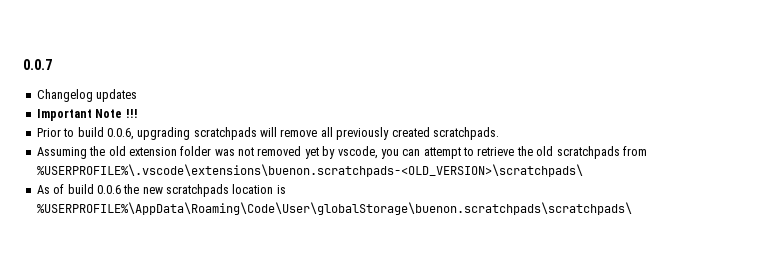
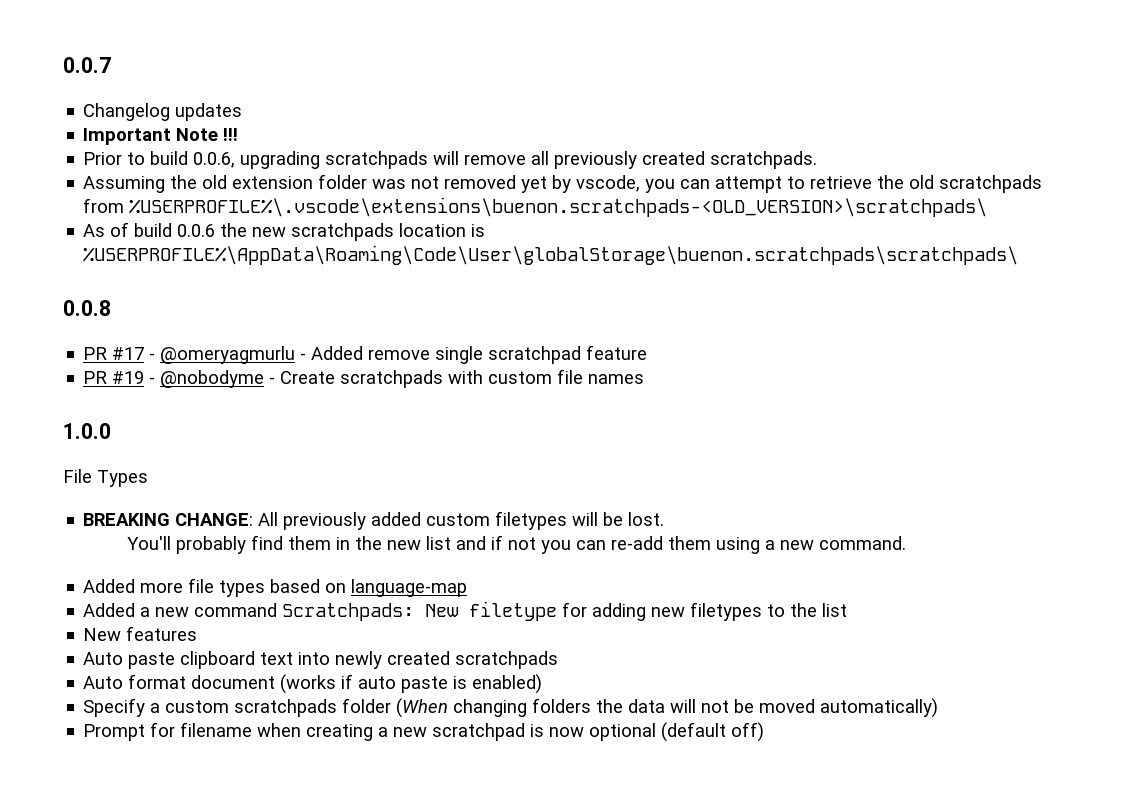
(632, 208) none -> [63,300,111,316] [83,345,648,364] [83,369,645,388] [63,423,111,439] [63,469,148,487] [83,511,665,530] [127,535,907,554] [83,578,468,597] [83,601,848,621] [83,626,198,641] [83,651,559,669] [83,674,543,694] [83,698,939,718] [83,722,765,742] // 0.0.8 // PR #17 - @omeryagmurlu - Added remove single scratchpad feature // PR #19 - @nobodyme - Create scratchpads with custom file names // 1.0.0 // File Types // BREAKING CHANGE: All previously added custom filetypes will be lost. // You'll probably find them in the new list and if not you can re-add them using a new command. // Added more file types based on language-map // Added a new command Scratchpads: New filetype for adding new filetypes to the list // New features // Auto paste clipboard text into newly created scratchpads // Auto format document (works if auto paste is enabled) // Specify a custom scratchpads folder (When changing folders the data will not be moved automatically) // Prompt for filename when creating a new scratchpad is now optional (default off)

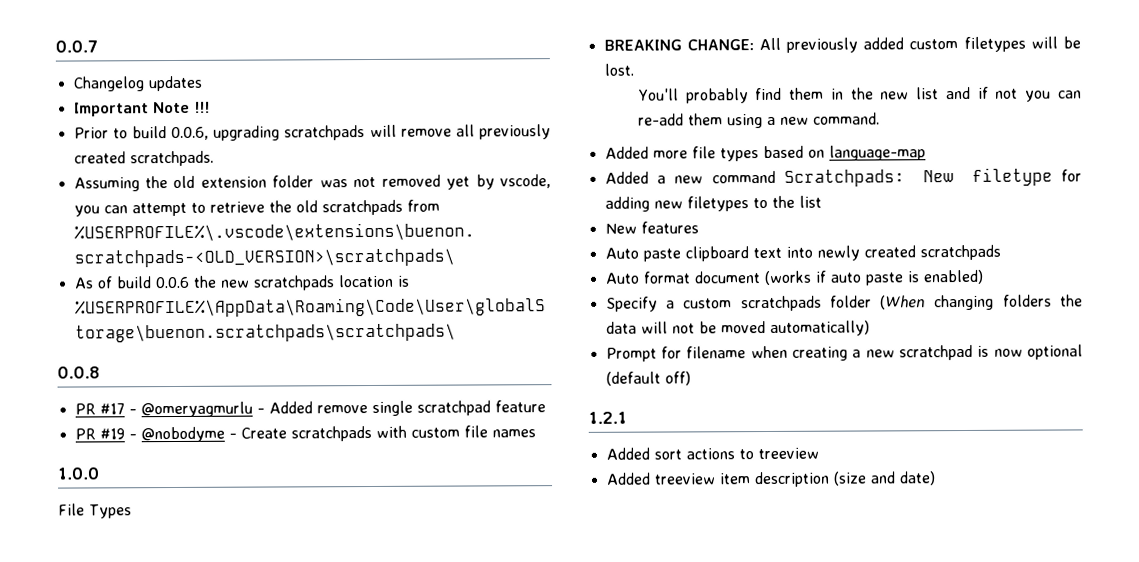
(765, 732) none -> [588,411,627,424] [605,447,819,460] [605,471,936,488] // 1.2.1 // Added sort actions to treeview // Added treeview item description (size and date)

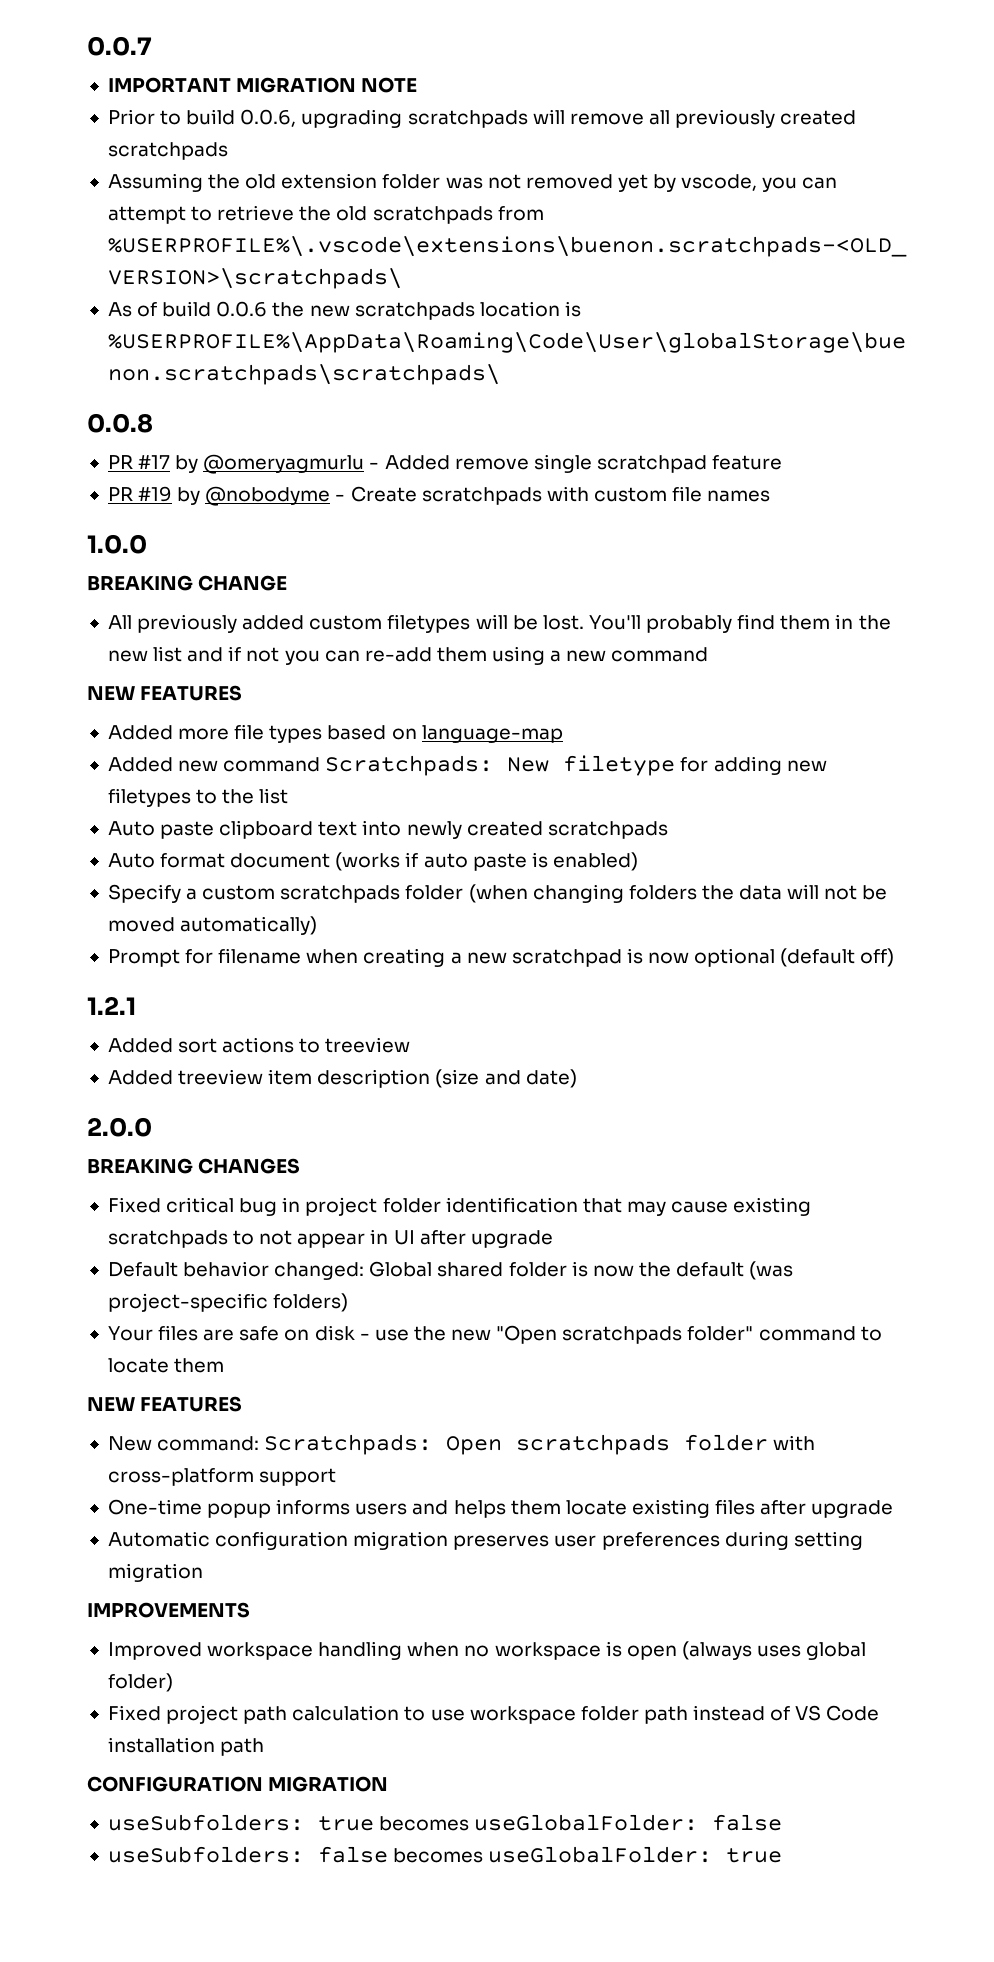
[72,75,203,92] [73,101,210,117] Changelog updates // Important Note !!! -> [107,77,418,93] IMPORTANT MIGRATION NOTE
[129,150,214,167] scratchpads. -> [107,142,228,160] scratchpads
[128,409,137,415] - -> [175,455,199,473] by
[128,434,137,440] - -> [177,487,201,505] by
[58,503,132,519] [603,39,754,51] File Types // BREAKING CHANGE: -> [87,575,288,591] BREAKING CHANGE //
(634, 69) // -> (584, 622) none
[812,112,880,125] command. -> [611,647,709,662] [87,685,243,701] command // NEW FEATURES
[656,175,666,184] a -> (173, 764) none
[604,221,699,234] // New features -> (289, 796) none
[880,295,927,310] (When -> [468,884,528,903] (when
(936, 478) none -> [87,1117,152,1137] [87,1158,301,1174] [107,1197,812,1216] [107,1229,553,1248] [107,1261,794,1280] [107,1293,349,1312] [107,1325,882,1344] [107,1358,225,1373] [87,1396,243,1412] [107,1434,816,1455] [107,1468,337,1486] [107,1499,894,1518] [107,1531,863,1550] [107,1563,203,1582] [87,1602,250,1618] [107,1641,867,1660] [107,1673,173,1692] [107,1705,880,1724] [107,1737,265,1756] [87,1776,389,1792] [107,1814,783,1831] [107,1846,783,1863] // 2.0.0 // BREAKING CHANGES // Fixed critical bug in project folder identification that may cause existing scratchpads to not appear in UI after upgrade // Default behavior changed: Global shared folder is now the default (was project-specific folders) // Your files are safe on disk - use the new "Open scratchpads folder" command to locate them // NEW FEATURES // New command: Scratchpads: Open scratchpads folder with cross-platform support // One-time popup informs users and helps them locate existing files after upgrade // Automatic configuration migration preserves user preferences during setting migration // IMPROVEMENTS // Improved workspace handling when no workspace is open (always uses global folder) // Fixed project path calculation to use workspace folder path instead of VS Code installation path // CONFIGURATION MIGRATION // useSubfolders: true becomes useGlobalFolder: false // useSubfolders: false becomes useGlobalFolder: true

